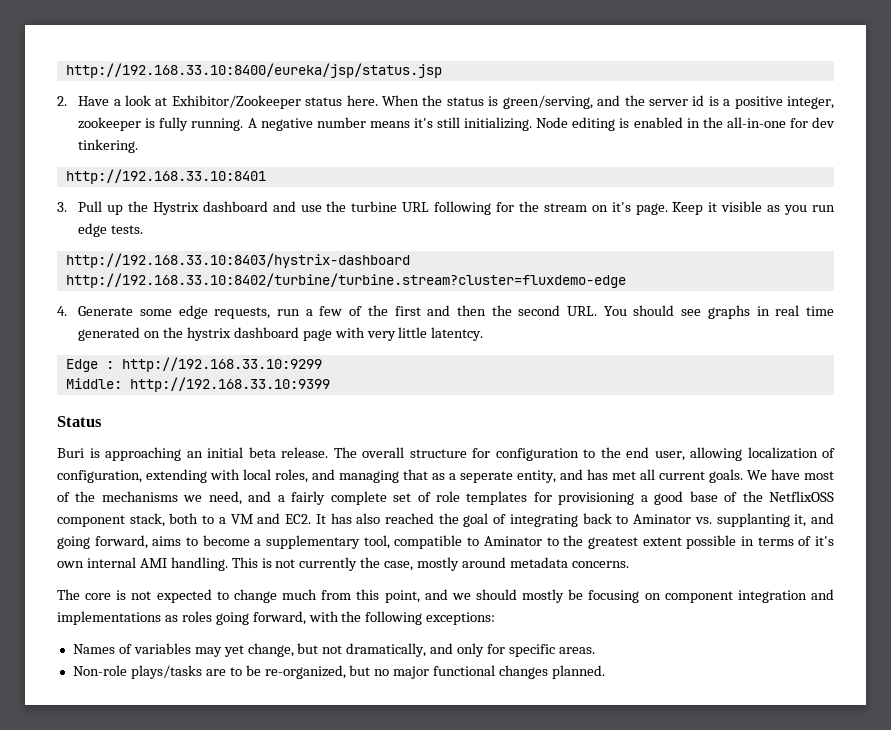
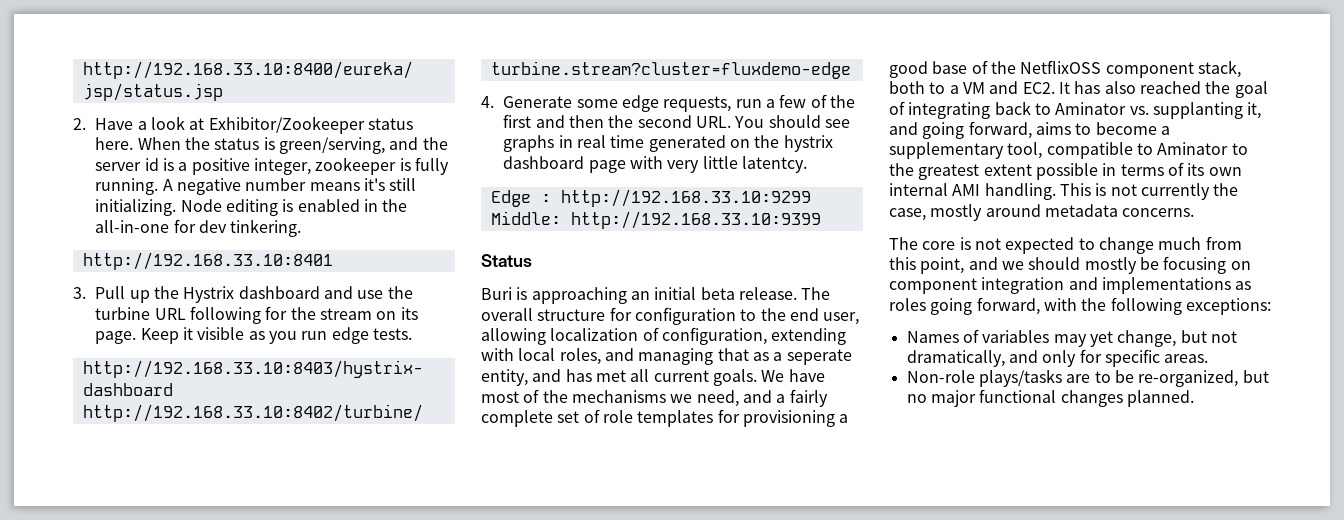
[611,202,631,212] it's -> [400,307,418,320] its
[815,536,835,546] it's -> [1187,163,1205,176] its

